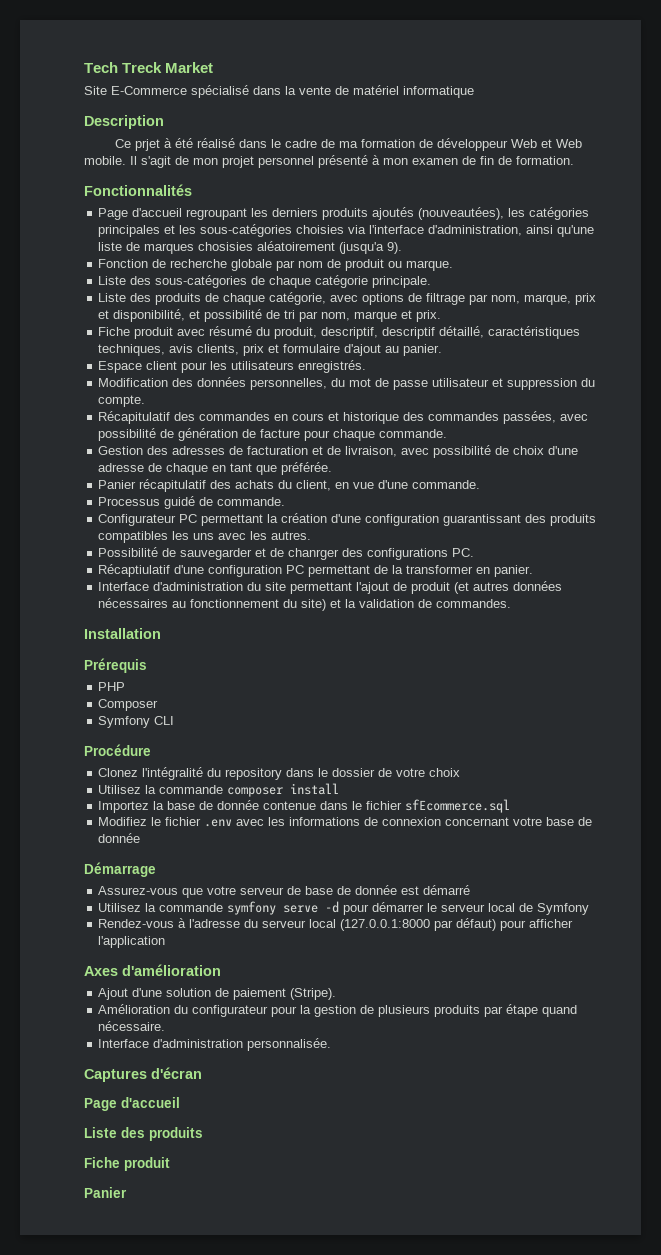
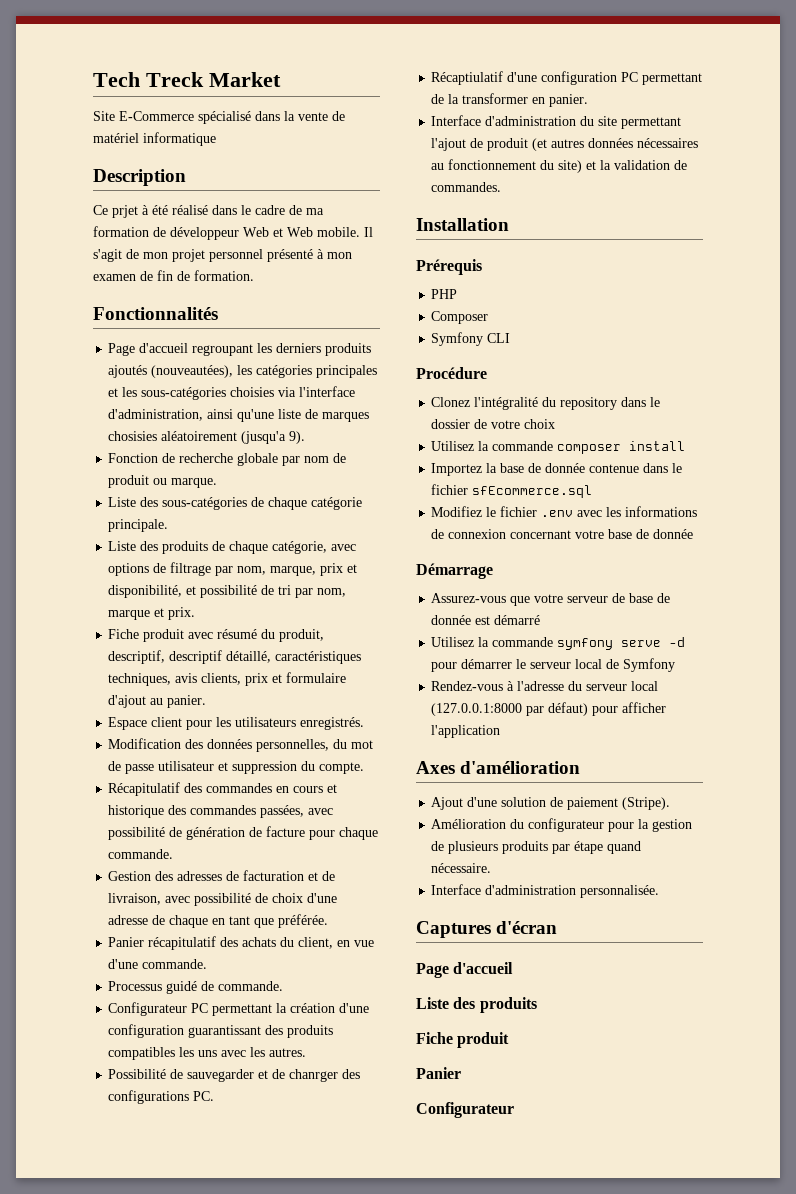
(127, 1192) none -> [416,1102,514,1118] // Configurateur

